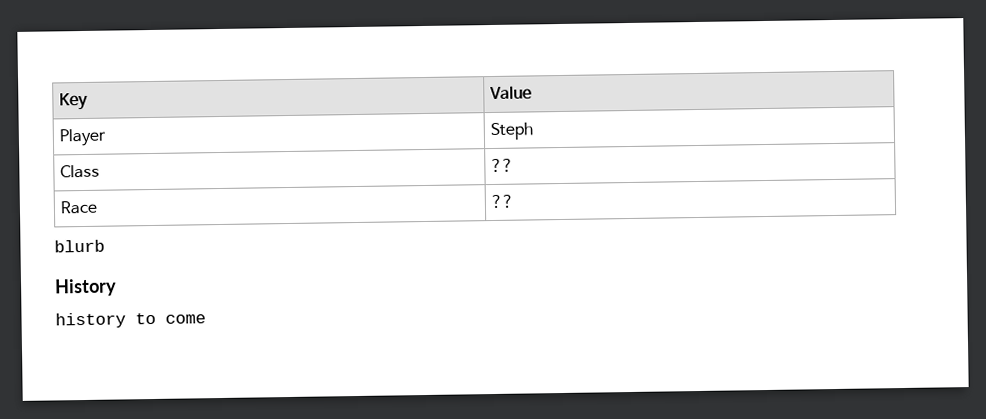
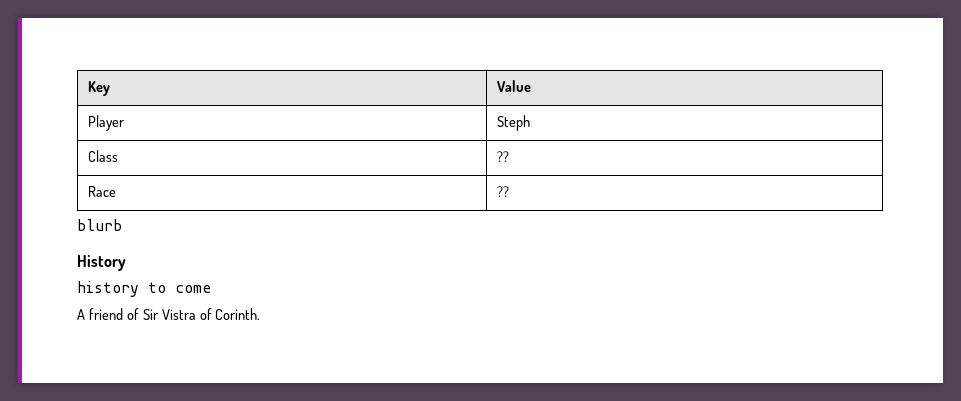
(206, 319) none -> [77,308,261,320] // A friend of Sir Vistra of Corinth.

